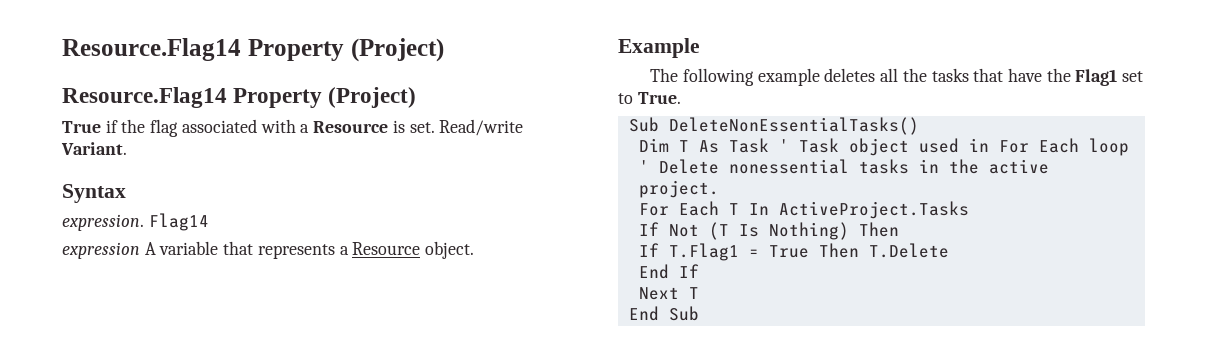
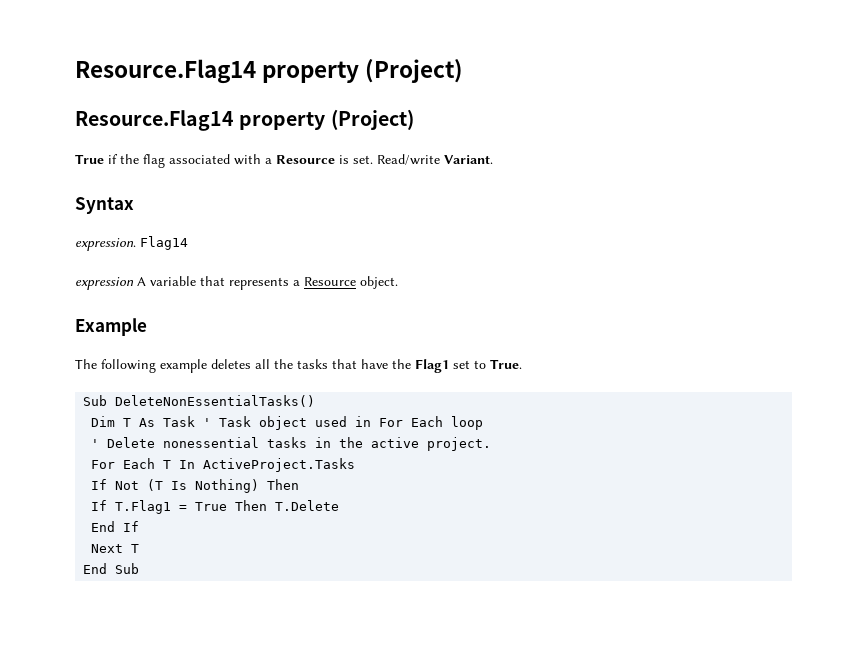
[62,38,344,61] Resource.Flag14 Property -> [75,59,360,84] Resource.Flag14 property
[233,88,323,108] Property -> [239,112,326,130] property

